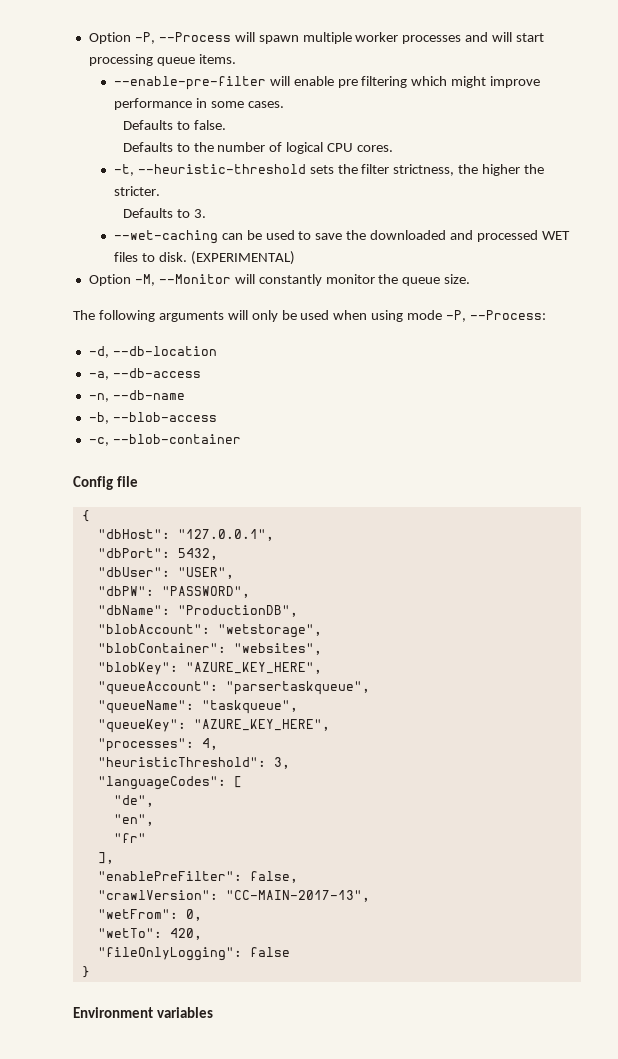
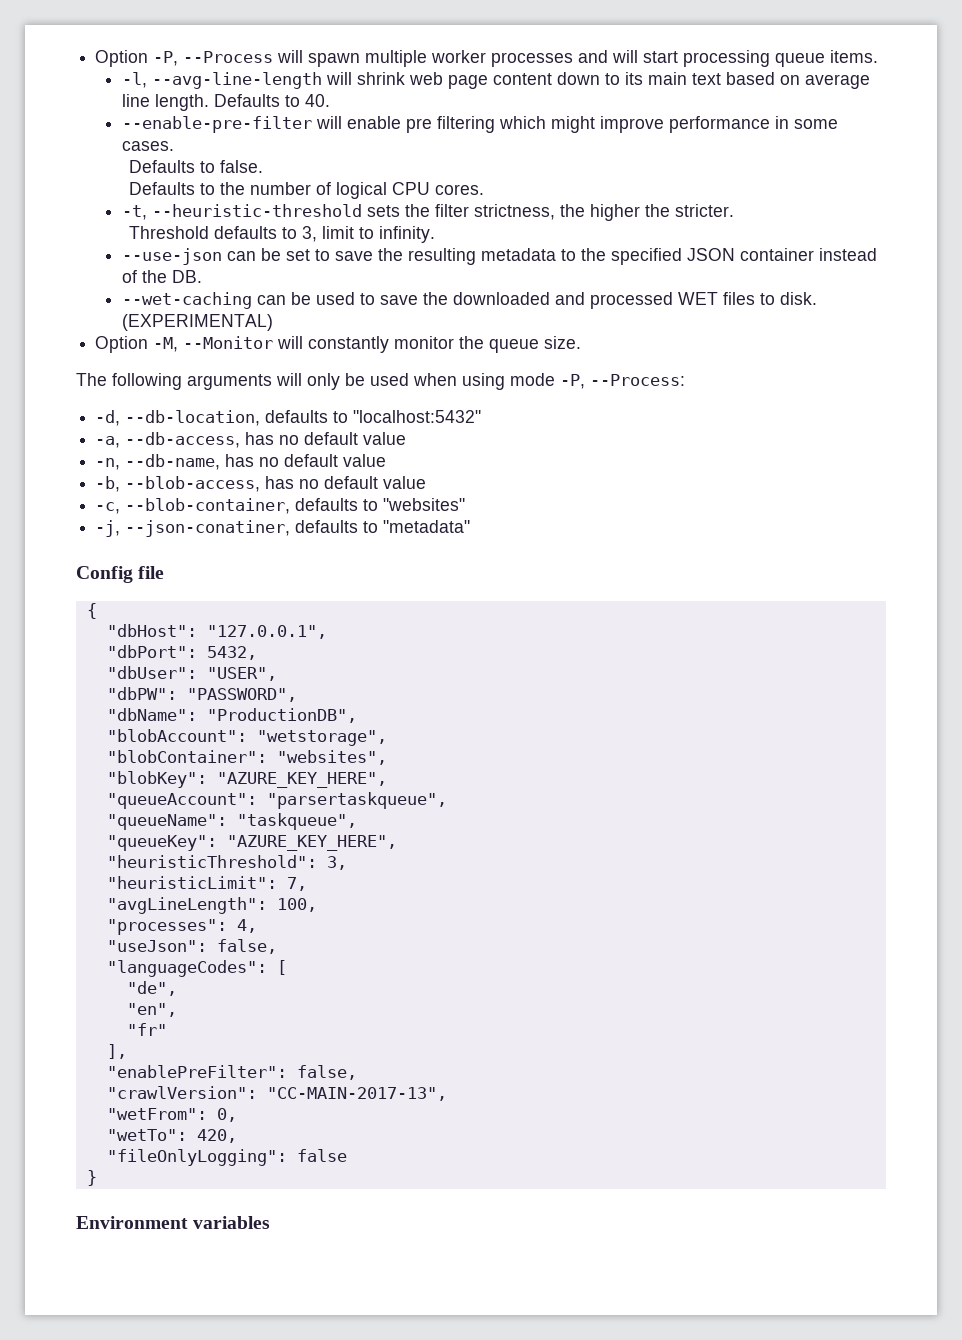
(236, 59) none -> [121,72,870,89] [121,94,330,111] // -l, --avg-line-length will shrink web page content down to its main text based on average line length. Defaults to 40.
[122,208,206,218] Defaults to 3. -> [129,226,436,243] [121,248,877,265] [121,270,202,283] Threshold defaults to 3, limit to infinity. // --use-json can be set to save the resulting metadata to the specified JSON container instead of the DB.
[112,346,217,356] [88,368,201,380] [88,390,185,402] [88,412,217,424] [88,434,241,446] --db-location // -a, --db-access // -n, --db-name // -b, --blob-access // -c, --blob-container -> [125,410,482,426] [95,432,407,448] [95,454,387,470] [95,476,427,492] [95,498,466,514] [95,520,471,537] --db-location, defaults to "localhost:5432" // -a, --db-access, has no default value // -n, --db-name, has no default value // -b, --blob-access, has no default value // -c, --blob-container, defaults to "websites" // -j, --json-conatiner, defaults to "metadata"
(330, 725) none -> [106,855,347,870] [106,876,307,891] [106,897,317,914] // "heuristicThreshold": 3, // "heuristicLimit": 7, // "avgLineLength": 100,
[97,757,290,769] "heuristicThreshold": 3, -> [106,939,277,954] "useJson": false,

